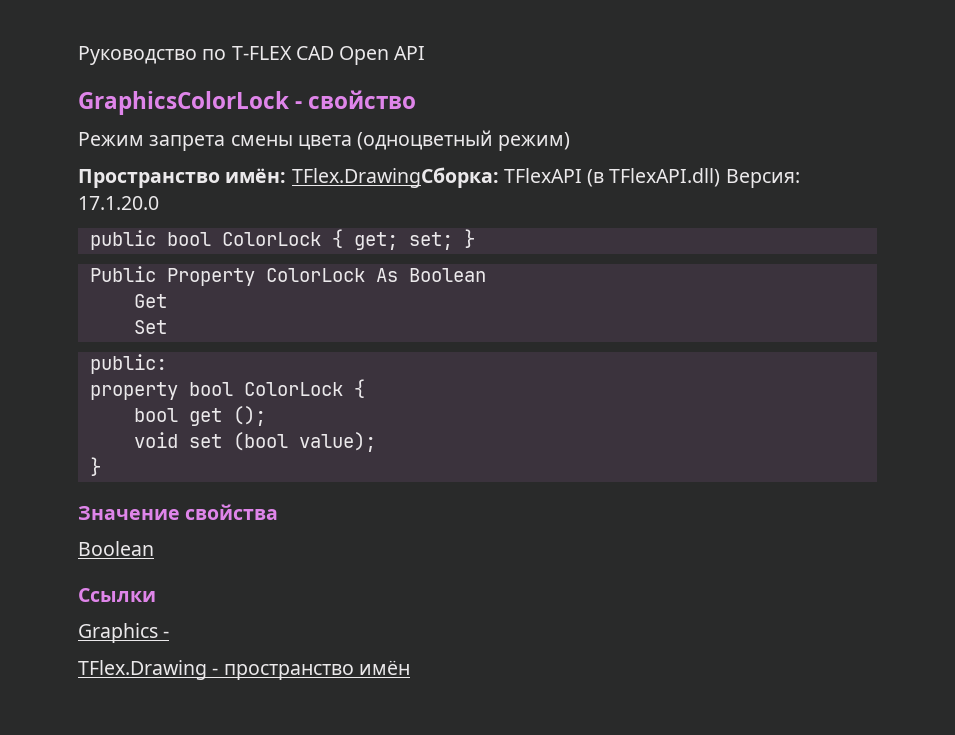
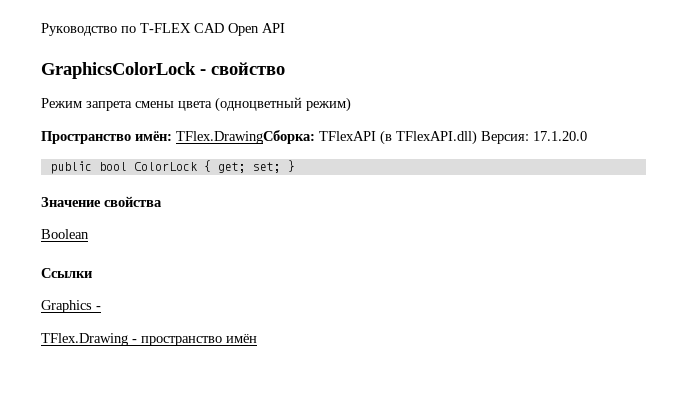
[89,266,486,286] [133,294,167,308] [133,320,167,334] [89,354,167,374] [89,379,365,400] [133,406,266,426] [133,432,376,452] [89,457,101,476] // Public Property ColorLock As Boolean // Get // Set // public: // property bool ColorLock { // bool get (); // void set (bool value); // } -> (295, 166) none

